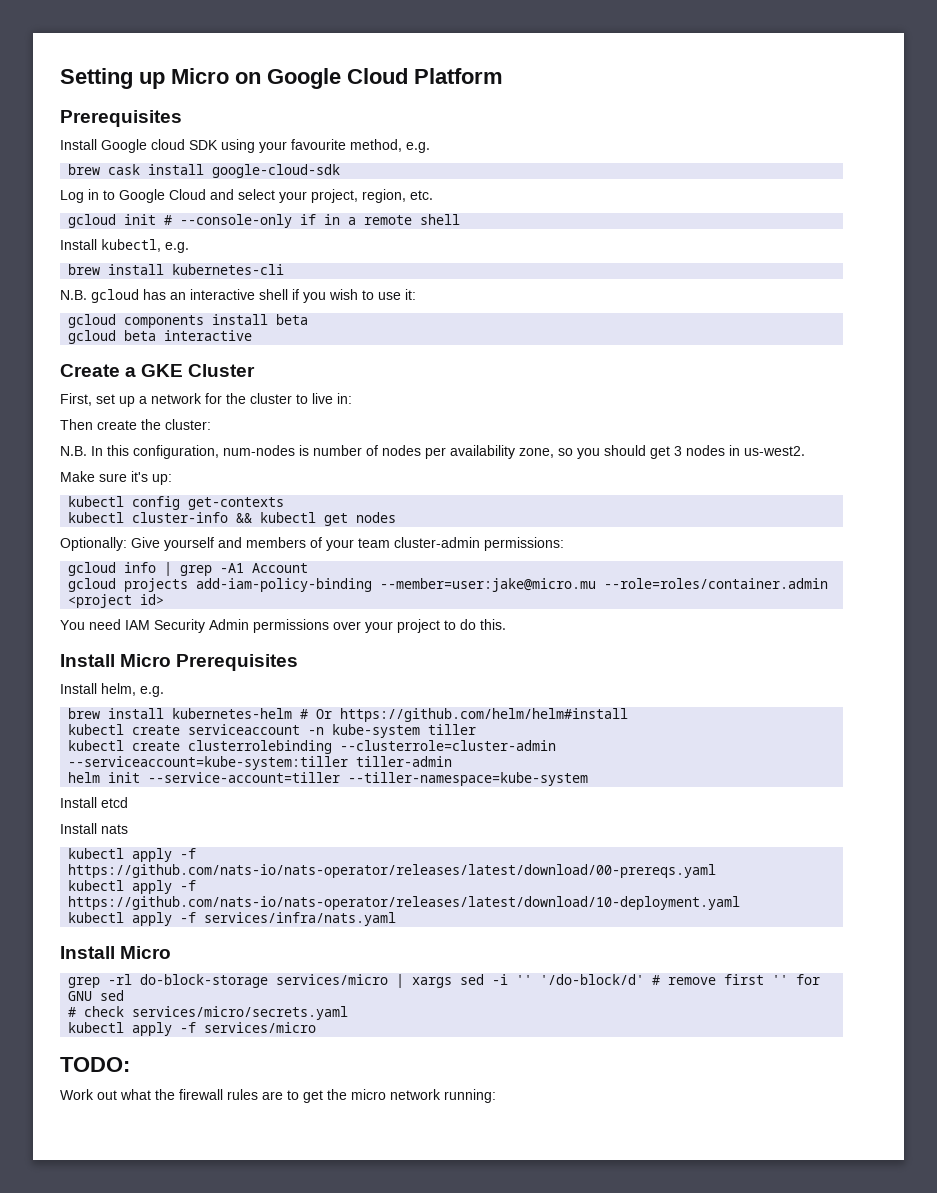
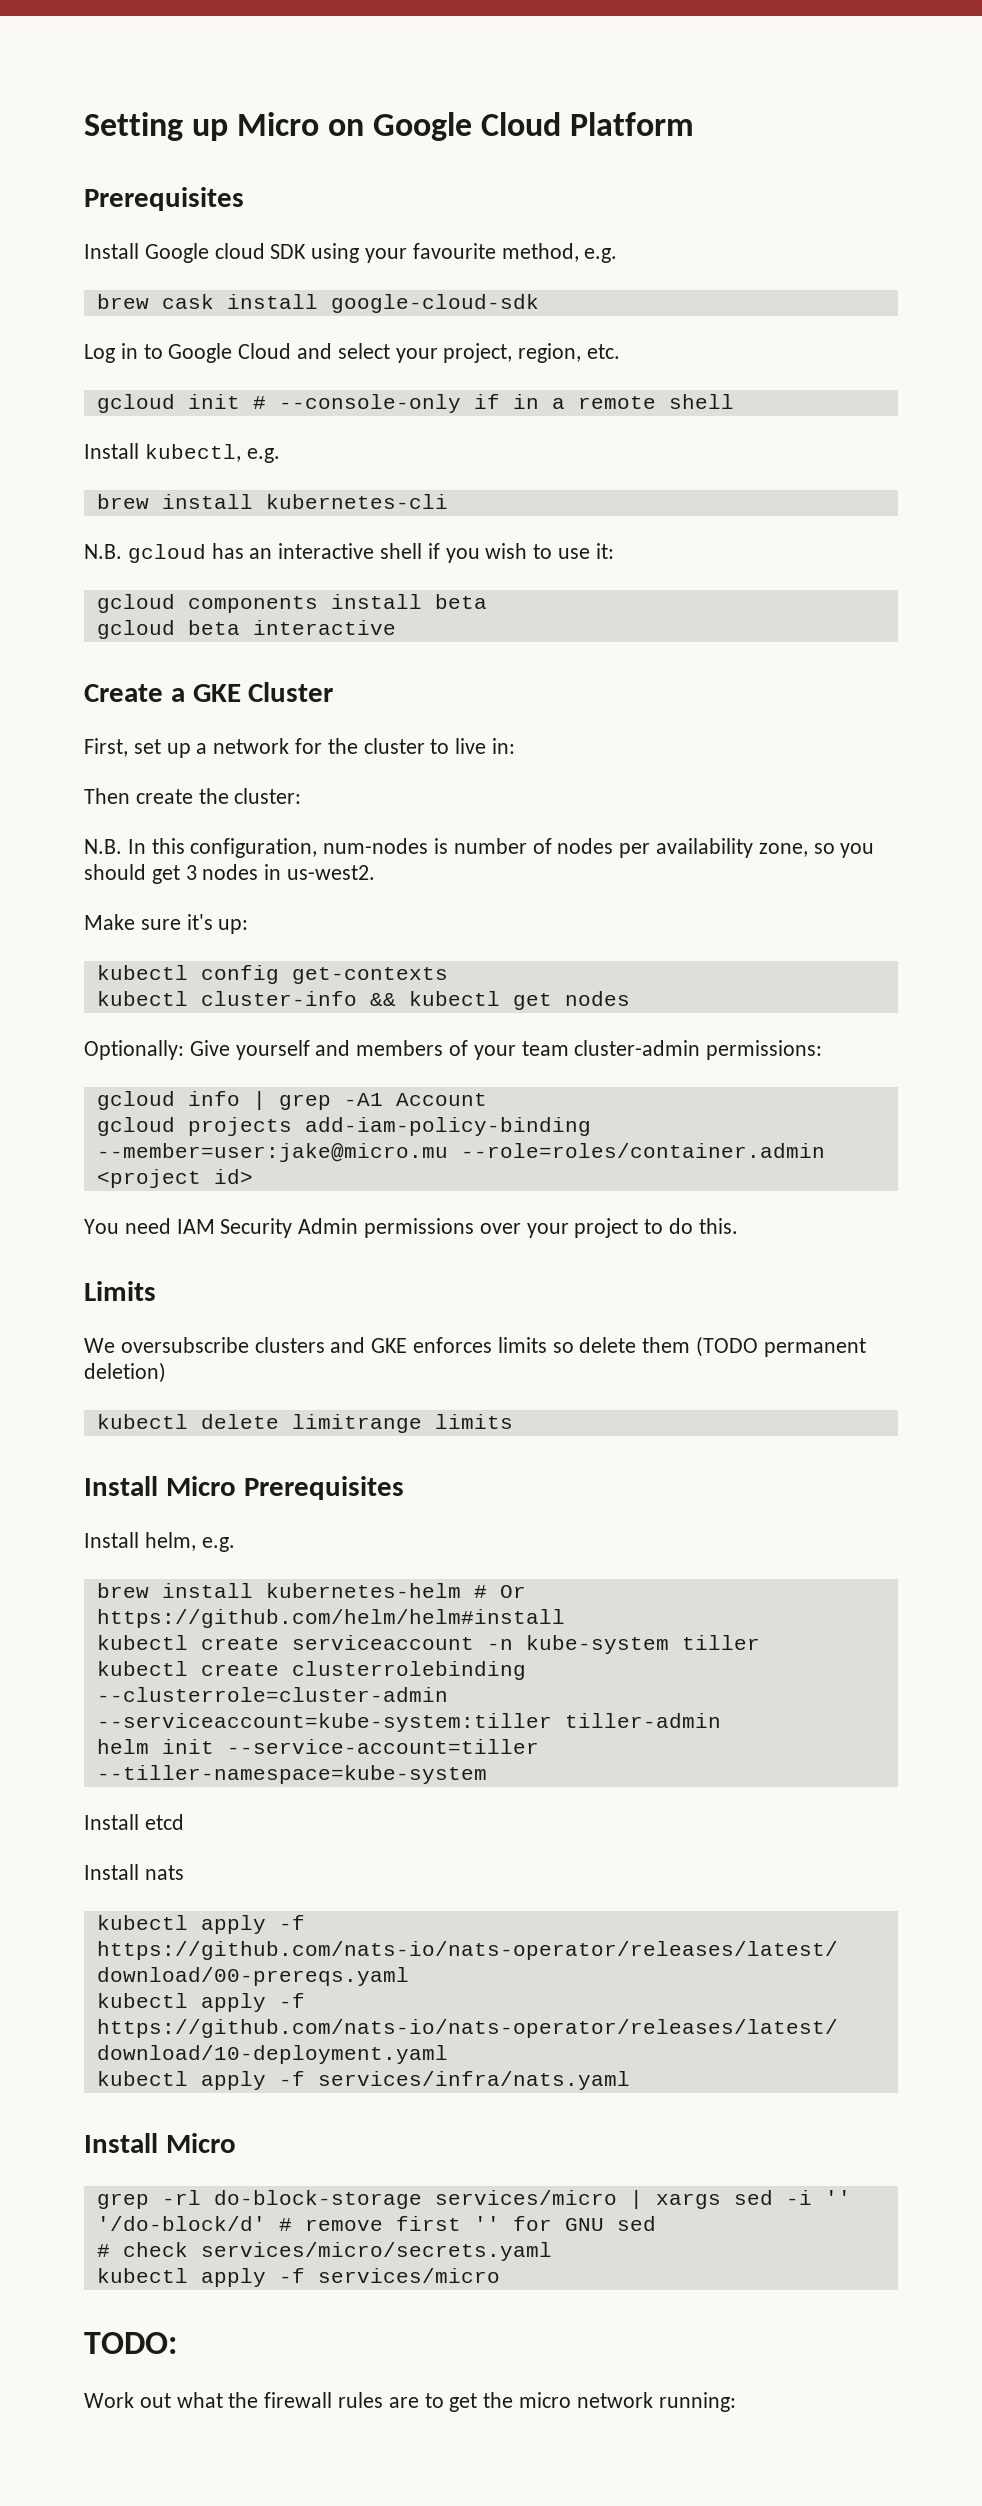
(506, 624) none -> [84,1281,156,1301] [84,1336,866,1357] [84,1362,166,1383] [96,1414,513,1433] // Limits // We oversubscribe clusters and GKE enforces limits so delete them (TODO permanent deletion) // kubectl delete limitrange limits

